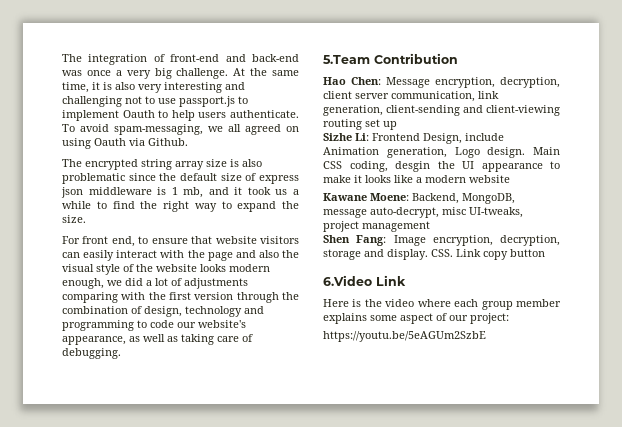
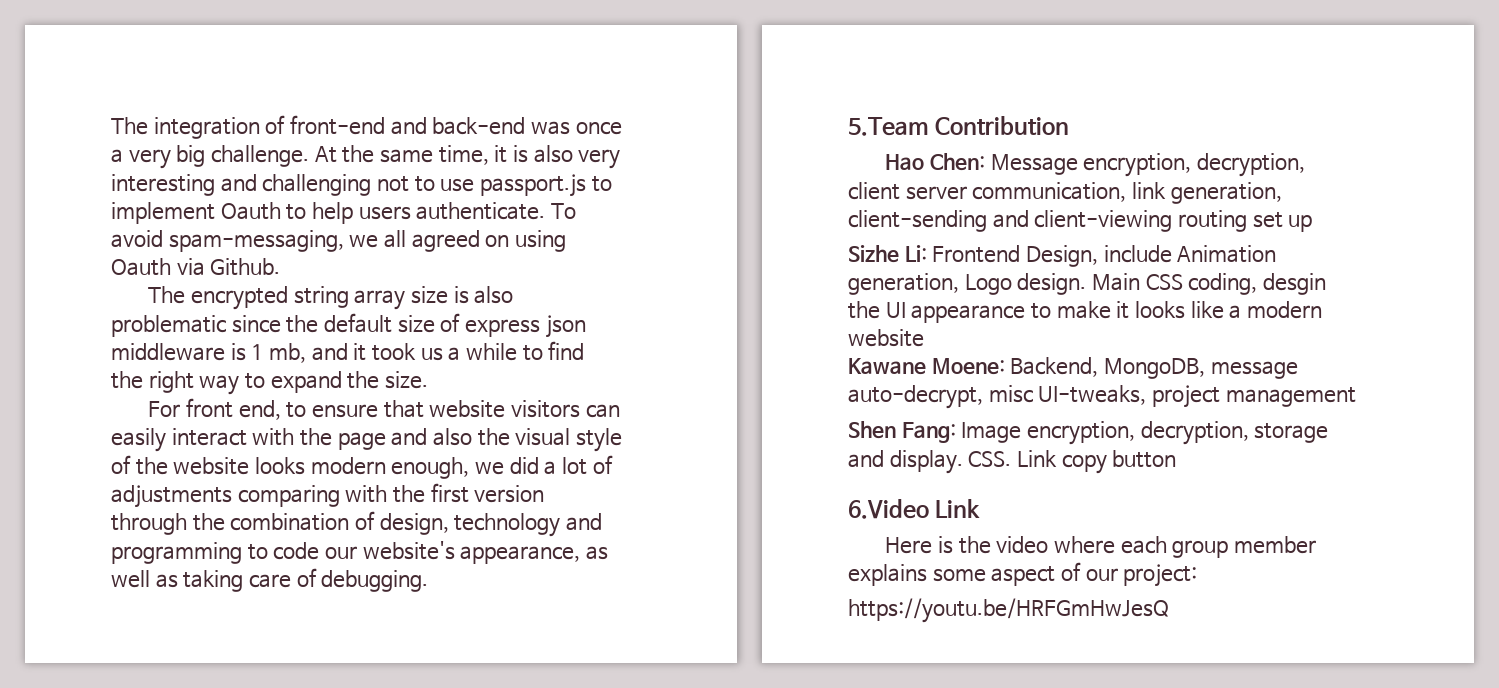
[323,331,486,342] https://youtu.be/5eAGUm2SzbE -> [848,598,1169,623] https://youtu.be/HRFGmHwJesQ

